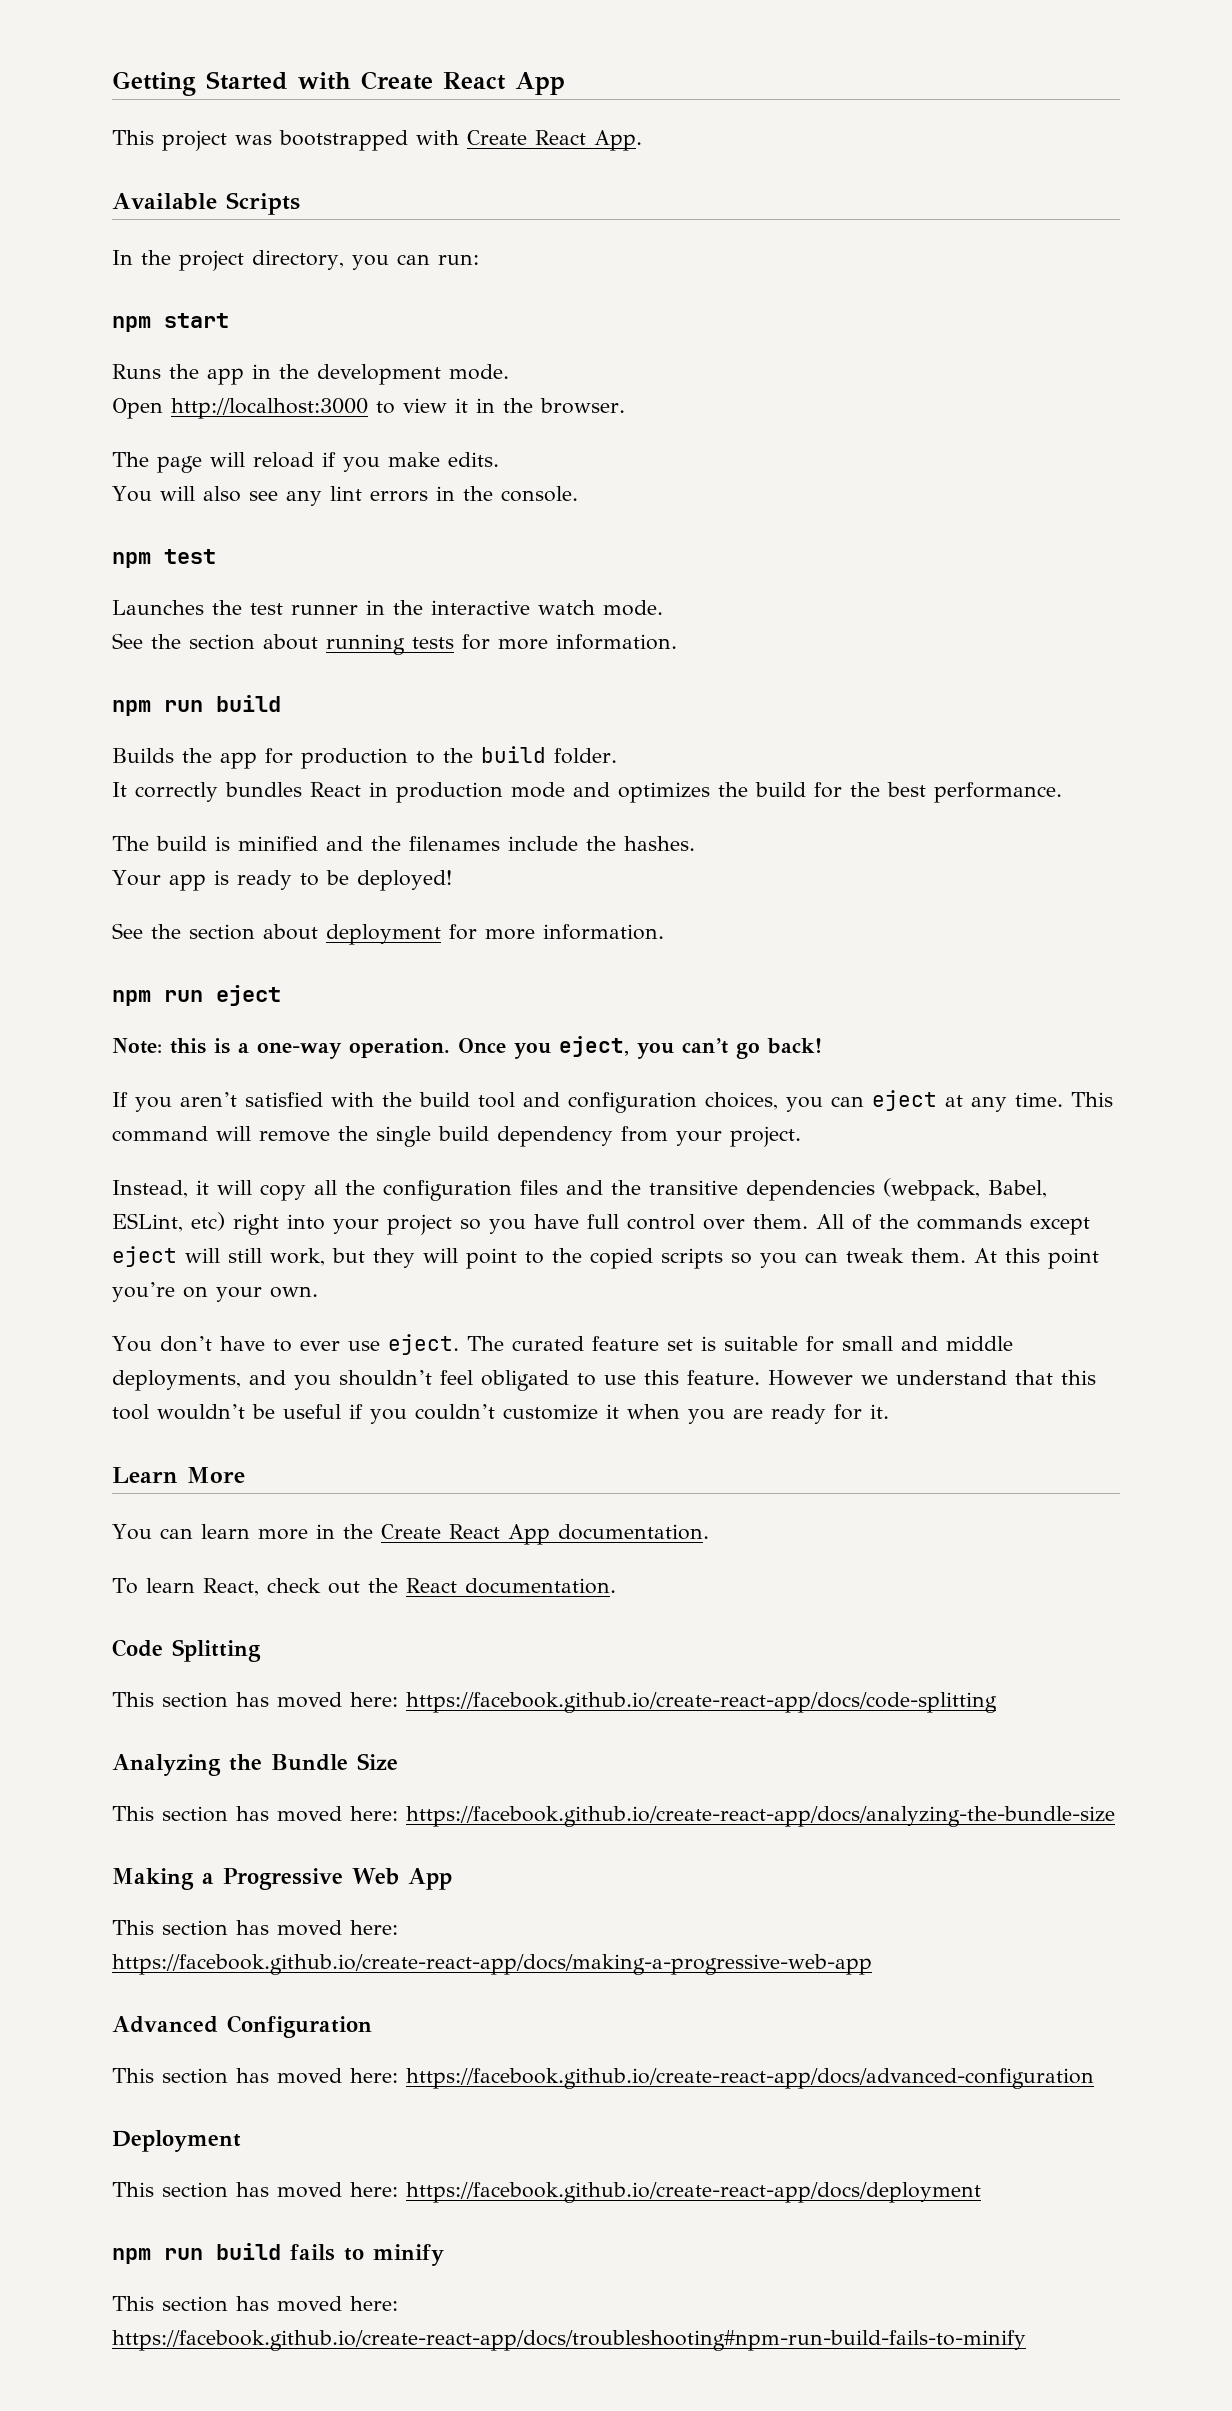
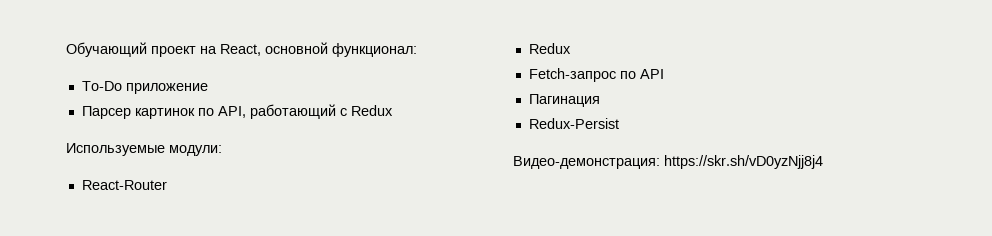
[112,71,565,96] [112,130,642,151] [112,192,300,215] [112,250,479,271] [112,313,229,332] [112,364,509,385] [112,398,625,419] [112,452,499,473] [112,486,578,506] [112,549,216,568] [112,600,663,616] [112,633,677,655] [112,695,281,716] [112,746,617,769] [112,782,1062,803] [112,836,695,851] [112,870,452,891] [112,923,664,945] [112,985,281,1006] [112,1036,822,1059] [112,1090,1113,1113] [112,1126,801,1147] [112,1178,1047,1201] [112,1212,1090,1235] [112,1246,1099,1269] [112,1282,318,1302] [112,1334,1013,1355] [112,1370,1096,1391] [112,1404,889,1424] [112,1467,245,1483] [112,1524,709,1545] [112,1578,616,1596] [112,1639,261,1662] [112,1692,997,1713] [112,1753,398,1776] [112,1806,1115,1827] [112,1868,452,1890] [112,1920,398,1936] [112,1954,872,1975] [112,2015,372,2038] [112,2068,1094,2089] [112,2130,241,2152] [112,2182,981,2203] [112,2243,444,2266] [112,2296,398,2312] [112,2330,1026,2351] Getting Started with Create React App // This project was bootstrapped with Create React App. // Available Scripts // In the project directory, you can run: // npm start // Runs the app in the development mode. // Open http://localhost:3000 to view it in the browser. // The page will reload if you make edits. // You will also see any lint errors in the console. // npm test // Launches the test runner in the interactive watch mode. // See the section about running tests for more information. // npm run build // Builds the app for production to the build folder. // It correctly bundles React in production mode and optimizes the build for the best performance. // The build is minified and the filenames include the hashes. // Your app is ready to be deployed! // See the section about deployment for more information. // npm run eject // Note: this is a one-way operation. Once you eject, you can’t go back! // If you aren’t satisfied with the build tool and configuration choices, you can eject at any time. This command will remove the single build dependency from your project. // Instead, it will copy all the configuration files and the transitive dependencies (webpack, Babel, ESLint, etc) right into your project so you have full control over them. All of the commands except eject will still work, but they will point to the copied scripts so you can tweak them. At this point you’re on your own. // You don’t have to ever use eject. The curated feature set is suitable for small and middle deployments, and you shouldn’t feel obligated to use this feature. However we understand that this tool wouldn’t be useful if you couldn’t customize it when you are ready for it. // Learn More // You can learn more in the Create React App documentation. // To learn React, check out the React documentation. // Code Splitting // This section has moved here: https://facebook.github.io/create-react-app/docs/code-splitting // Analyzing the Bundle Size // This section has moved here: https://facebook.github.io/create-react-app/docs/analyzing-the-bundle-size // Making a Progressive Web App // This section has moved here: https://facebook.github.io/create-react-app/docs/making-a-progressive-web-app // Advanced Configuration // This section has moved here: https://facebook.github.io/create-react-app/docs/advanced-configuration // Deployment // This section has moved here: https://facebook.github.io/create-react-app/docs/deployment // npm run build fails to minify // This section has moved here: https://facebook.github.io/create-react-app/docs/troubleshooting#npm-run-build-fails-to-minify -> [66,42,417,57] [81,81,208,94] [81,104,393,119] [66,143,222,156] [81,180,167,190] [528,43,571,54] [528,68,664,82] [528,94,600,107] [528,118,619,129] [513,155,823,169] Обучающий проект на React, основной функционал: // To-Do приложение // Парсер картинок по API, работающий с Redux // Используемые модули: // React-Router // Redux // Fetch-запрос по API // Пагинация // Redux-Persist // Видео-демонстрация: https://skr.sh/vD0yzNjj8j4

